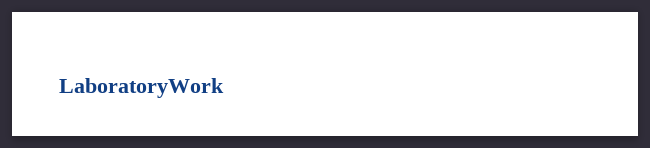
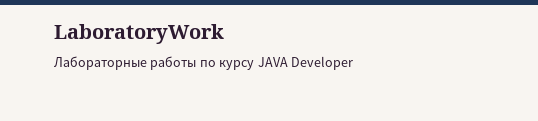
(224, 88) none -> [54,56,353,70] // Лабораторные работы по курсу JAVA Developer

